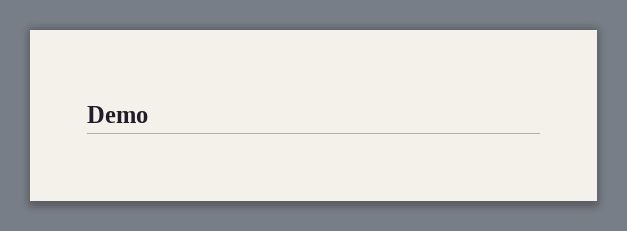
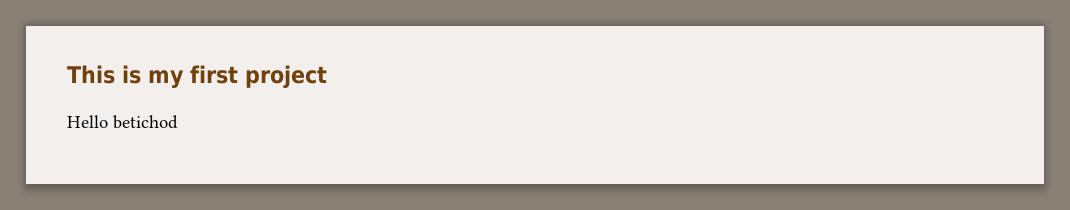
[87,106,148,123] Demo -> [67,65,327,88] [67,115,178,129] This is my first project // Hello betichod

